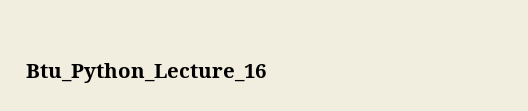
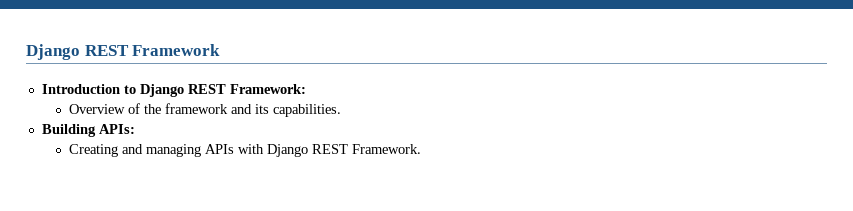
[26,63,266,83] Btu_Python_Lecture_16 -> [26,44,221,60] [41,84,306,97] [68,103,341,117] [41,124,135,137] [68,144,421,157] Django REST Framework // Introduction to Django REST Framework: // Overview of the framework and its capabilities. // Building APIs: // Creating and managing APIs with Django REST Framework.

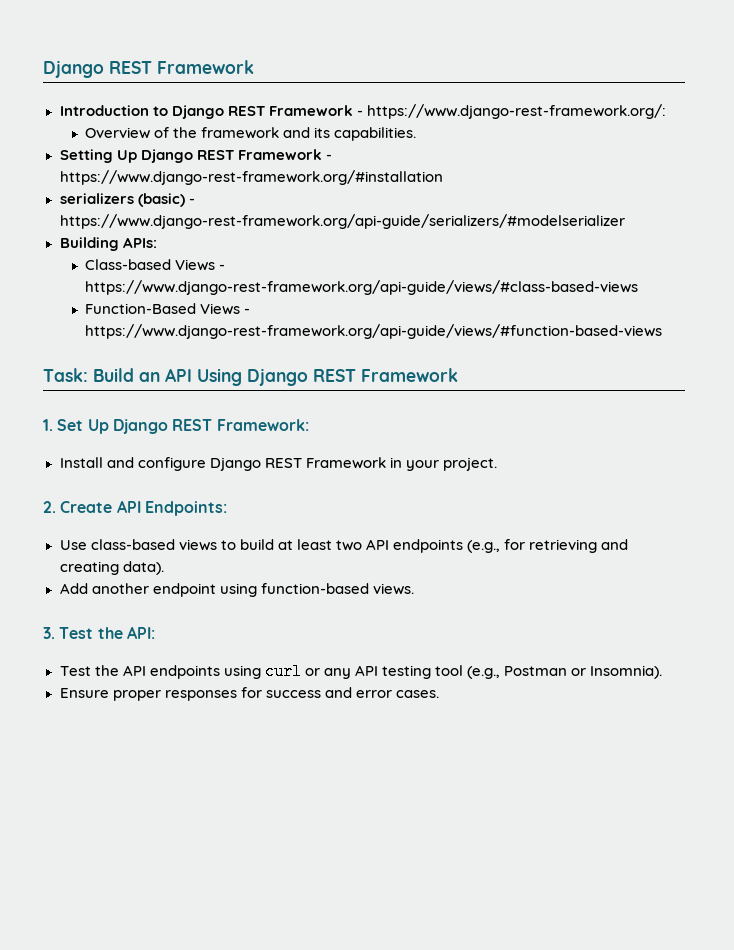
[229,84,306,94] Framework: -> [268,104,666,119] Framework - https://www.django-rest-framework.org/:
[41,124,135,137] [68,144,421,157] Building APIs: // Creating and managing APIs with Django REST Framework. -> [59,149,332,163] [59,170,443,185] [59,193,195,207] [59,214,625,229] [59,237,157,251] [85,259,226,271] [85,280,639,295] [85,303,251,315] [85,324,663,339] [43,368,458,386] [43,419,309,434] [59,457,497,471] [43,500,227,516] [59,539,629,553] [59,561,164,575] [59,583,414,597] [43,626,155,639] [59,663,663,680] [59,687,439,701] Setting Up Django REST Framework - https://www.django-rest-framework.org/#installation // serializers (basic) - https://www.django-rest-framework.org/api-guide/serializers/#modelserializer // Building APIs: // Class-based Views - https://www.django-rest-framework.org/api-guide/views/#class-based-views // Function-Based Views - https://www.django-rest-framework.org/api-guide/views/#function-based-views // Task: Build an API Using Django REST Framework // 1. Set Up Django REST Framework: // Install and configure Django REST Framework in your project. // 2. Create API Endpoints: // Use class-based views to build at least two API endpoints (e.g., for retrieving and creating data). // Add another endpoint using function-based views. // 3. Test the API: // Test the API endpoints using curl or any API testing tool (e.g., Postman or Insomnia). // Ensure proper responses for success and error cases.

